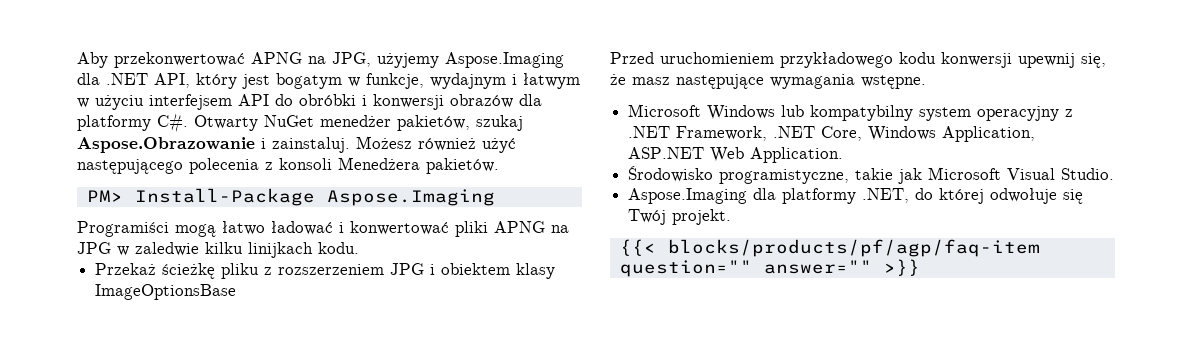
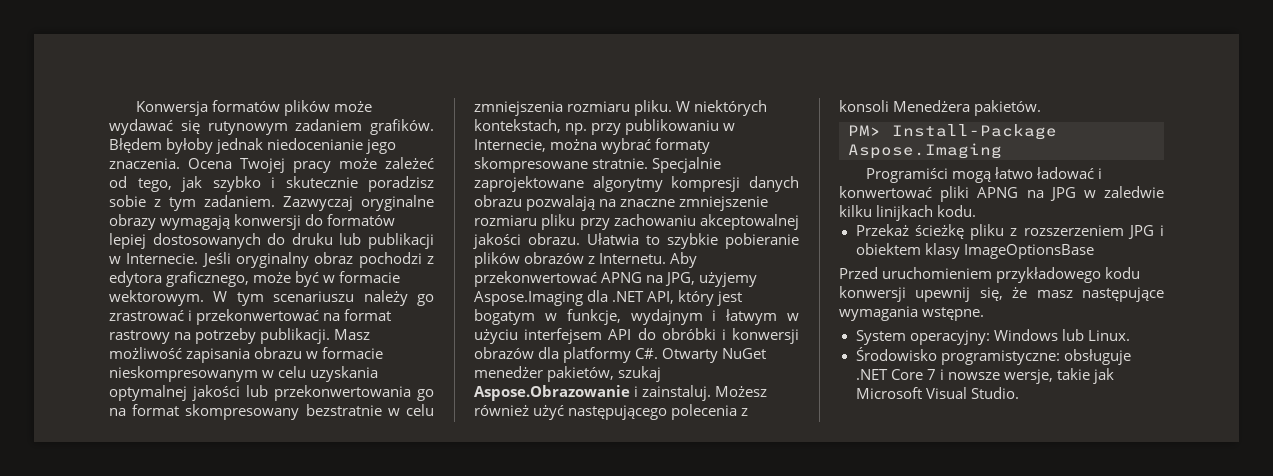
(77, 60) none -> [135,100,372,116] [109,119,434,135] [109,138,397,154] [109,157,434,173] [109,176,434,192] [109,195,434,211] [109,214,396,230] [109,233,434,249] [109,252,434,268] [109,271,401,287] [109,290,434,306] [109,309,392,325] [109,328,371,344] [109,347,384,363] [109,366,379,382] [109,385,434,401] [109,404,434,420] [474,100,768,116] [474,119,736,135] [474,138,711,154] [474,157,722,173] [474,176,799,192] [474,195,769,211] [474,214,799,230] [473,233,799,249] [474,252,667,268] Konwersja formatów plików może wydawać się rutynowym zadaniem grafików. Błędem byłoby jednak niedocenianie jego znaczenia. Ocena Twojej pracy może zależeć od tego, jak szybko i skutecznie poradzisz sobie z tym zadaniem. Zazwyczaj oryginalne obrazy wymagają konwersji do formatów lepiej dostosowanych do druku lub publikacji w Internecie. Jeśli oryginalny obraz pochodzi z edytora graficznego, może być w formacie wektorowym. W tym scenariuszu należy go zrastrować i przekonwertować na format rastrowy na potrzeby publikacji. Masz możliwość zapisania obrazu w formacie nieskompresowanym w celu uzyskania optymalnej jakości lub przekonwertowania go na format skompresowany bezstratnie w celu zmniejszenia rozmiaru pliku. W niektórych kontekstach, np. przy publikowaniu w Internecie, można wybrać formaty skompresowane stratnie. Specjalnie zaprojektowane algorytmy kompresji danych obrazu pozwalają na znaczne zmniejszenie rozmiaru pliku przy zachowaniu akceptowalnej jakości obrazu. Ułatwia to szybkie pobieranie plików obrazów z Internetu.
[628,104,1074,121] [628,126,1036,142] [628,147,844,163] [628,166,850,184] Microsoft Windows lub kompatybilny system operacyjny z .NET Framework, .NET Core, Windows Application, ASP.NET Web Application. // Środowisko programistyczne, -> [855,329,1130,345] [855,347,1131,365] [855,369,1053,384] System operacyjny: Windows lub Linux. // Środowisko programistyczne: obsługuje .NET Core 7 i nowsze wersje,
[628,188,1084,204] [628,209,732,225] [619,239,1040,257] [619,259,920,277] // Aspose.Imaging dla platformy .NET, do której odwołuje się Twój projekt. // {{< blocks/products/pf/agp/faq-item question="" answer="" >}} -> (1019, 393) none

